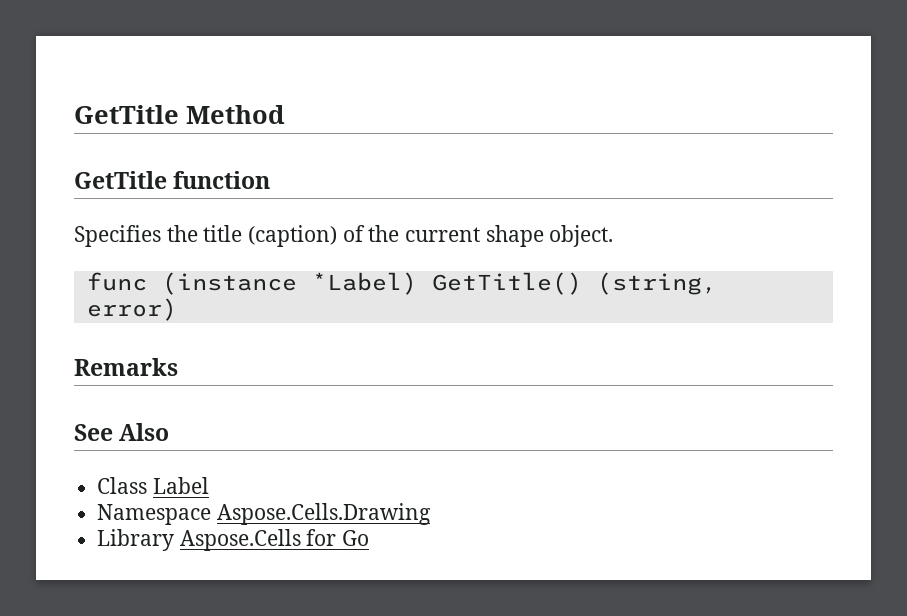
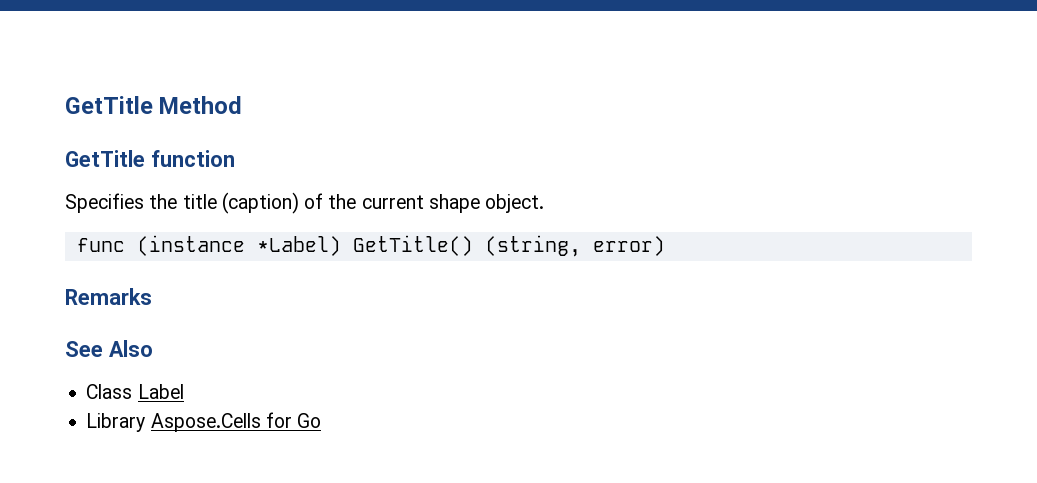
[97,503,431,525] // Namespace Aspose.Cells.Drawing -> (184, 391) none

